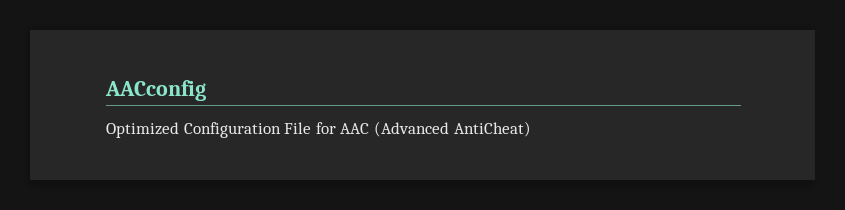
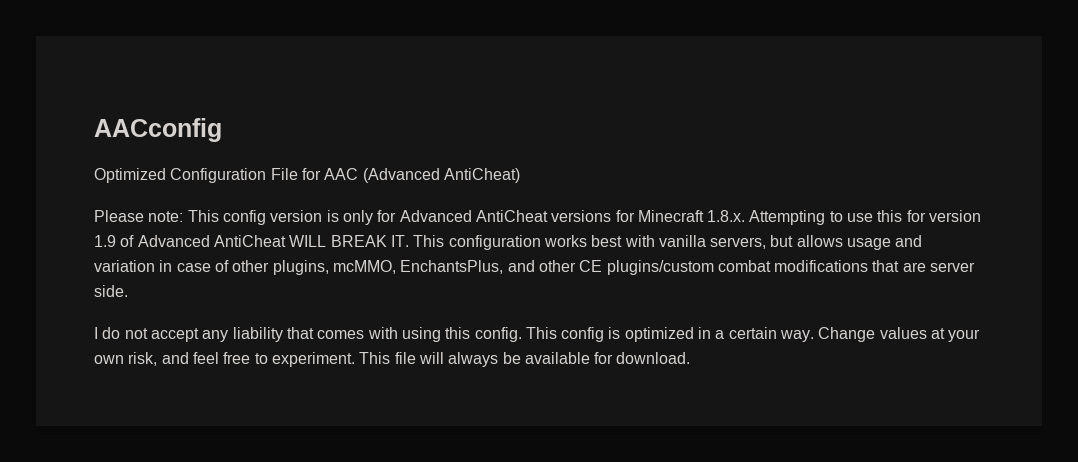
(531, 129) none -> [94,210,982,225] [94,235,923,250] [94,260,976,275] [94,285,128,297] [94,327,981,342] [94,352,691,367] // Please note: This config version is only for Advanced AntiCheat versions for Minecraft 1.8.x. Attempting to use this for version 1.9 of Advanced AntiCheat WILL BREAK IT. This configuration works best with vanilla servers, but allows usage and variation in case of other plugins, mcMMO, EnchantsPlus, and other CE plugins/custom combat modifications that are server side. // I do not accept any liability that comes with using this config. This config is optimized in a certain way. Change values at your own risk, and feel free to experiment. This file will always be available for download.

